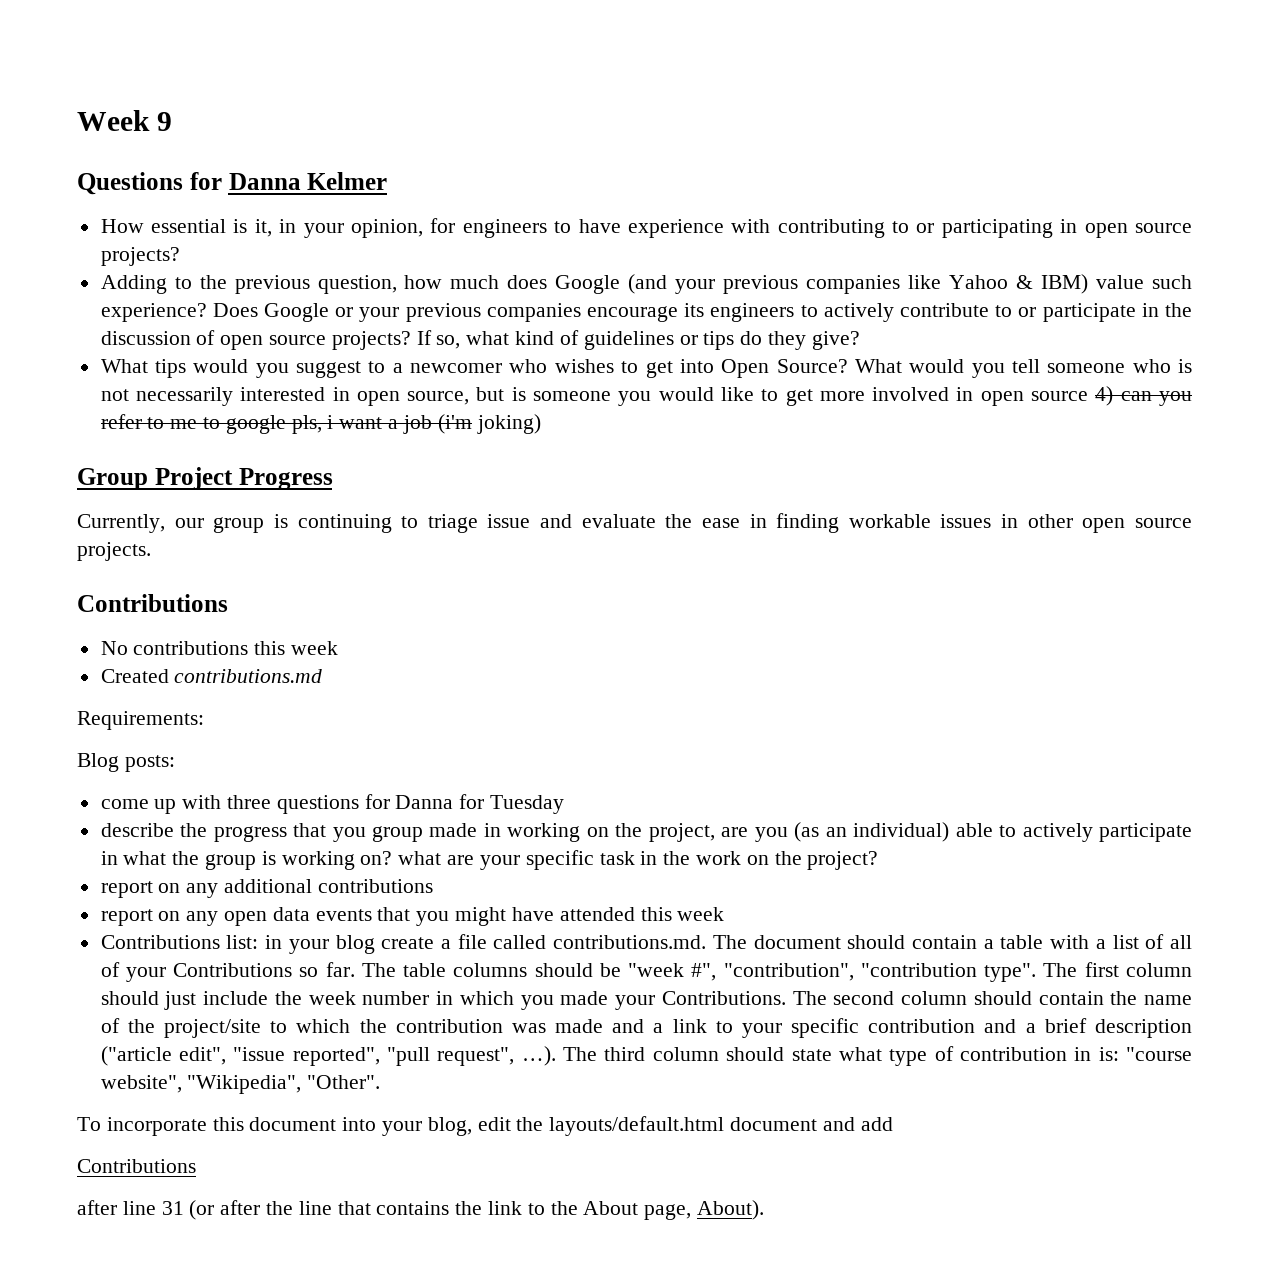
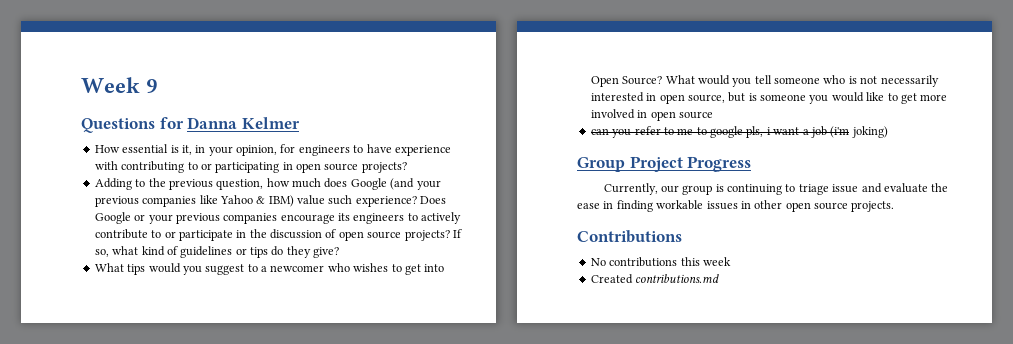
[1095,386,1114,406] 4) -> (713, 115) //
[77,711,204,730] [77,753,175,772] [100,794,565,814] [100,822,1192,842] [100,850,879,870] [100,879,433,898] [100,907,725,926] [100,934,1192,954] [100,962,1192,982] [100,991,1192,1010] [100,1018,1192,1038] [100,1046,1192,1066] [100,1075,381,1094] [77,1116,893,1136] [77,1159,196,1173] [77,1200,765,1220] // Requirements: // Blog posts: // come up with three questions for Danna for Tuesday // describe the progress that you group made in working on the project, are you (as an individual) able to actively participate in what the group is working on? what are your specific task in the work on the project? // report on any additional contributions // report on any open data events that you might have attended this week // Contributions list: in your blog create a file called contributions.md. The document should contain a table with a list of all of your Contributions so far. The table columns should be "week #", "contribution", "contribution type". The first column should just include the week number in which you made your Contributions. The second column should contain the name of the project/site to which the contribution was made and a link to your specific contribution and a brief description ("article edit", "issue reported", "pull request", …). The third column should state what type of contribution in is: "course website", "Wikipedia", "Other". // To incorporate this document into your blog, edit the layouts/default.html document and add // Contributions // after line 31 (or after the line that contains the link to the About page, About). -> (720, 278) none

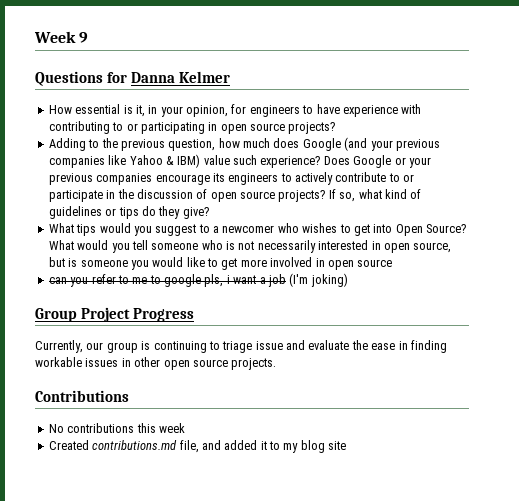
[830,126,850,138] (i'm -> [289,273,309,287] (I'm
(720, 278) none -> [179,440,347,453] file, and added it to my blog site

